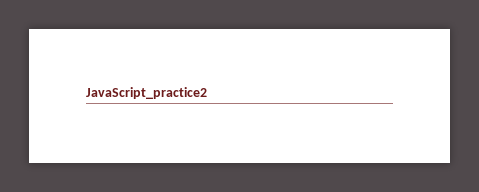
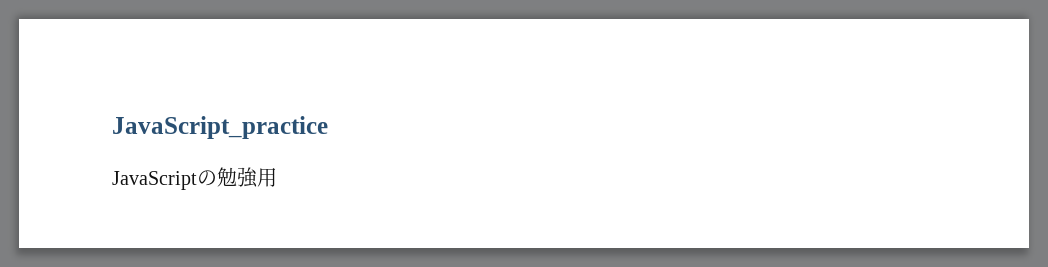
[86,87,207,99] JavaScript_practice2 -> [112,116,328,139] [112,167,277,190] JavaScript_practice // JavaScriptの勉強用

